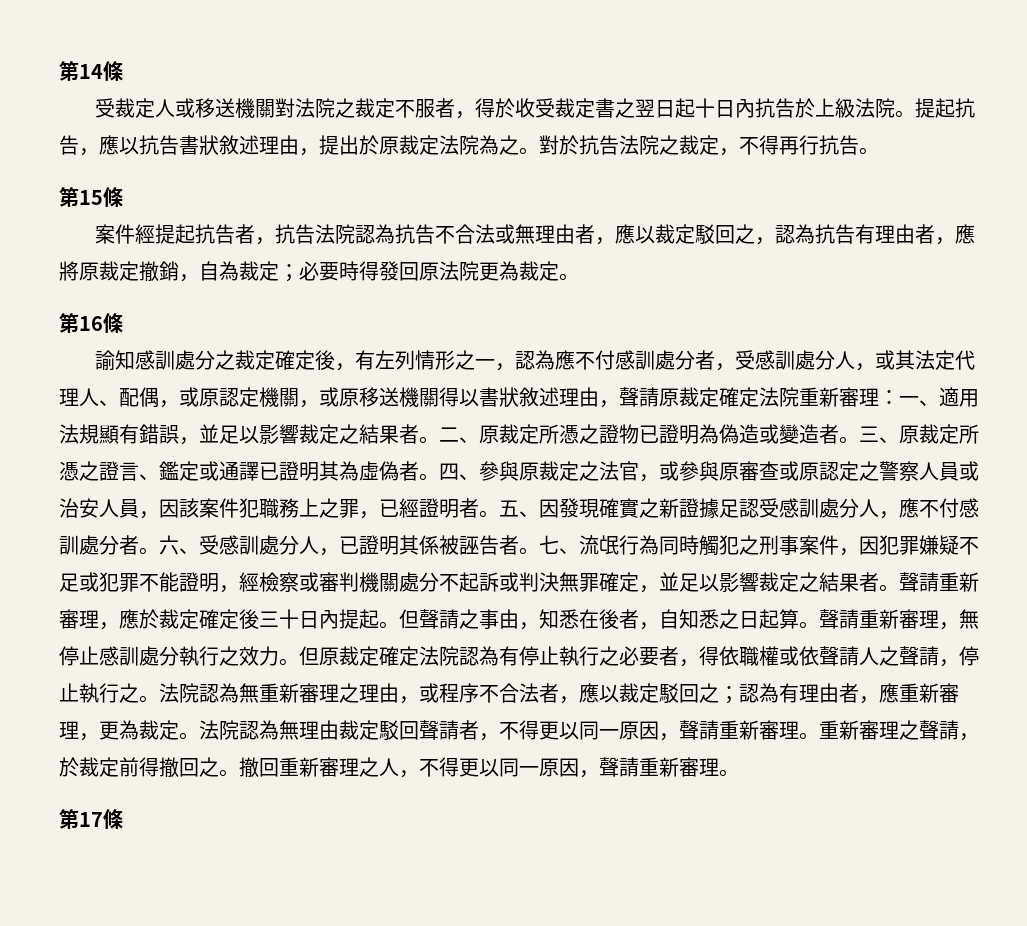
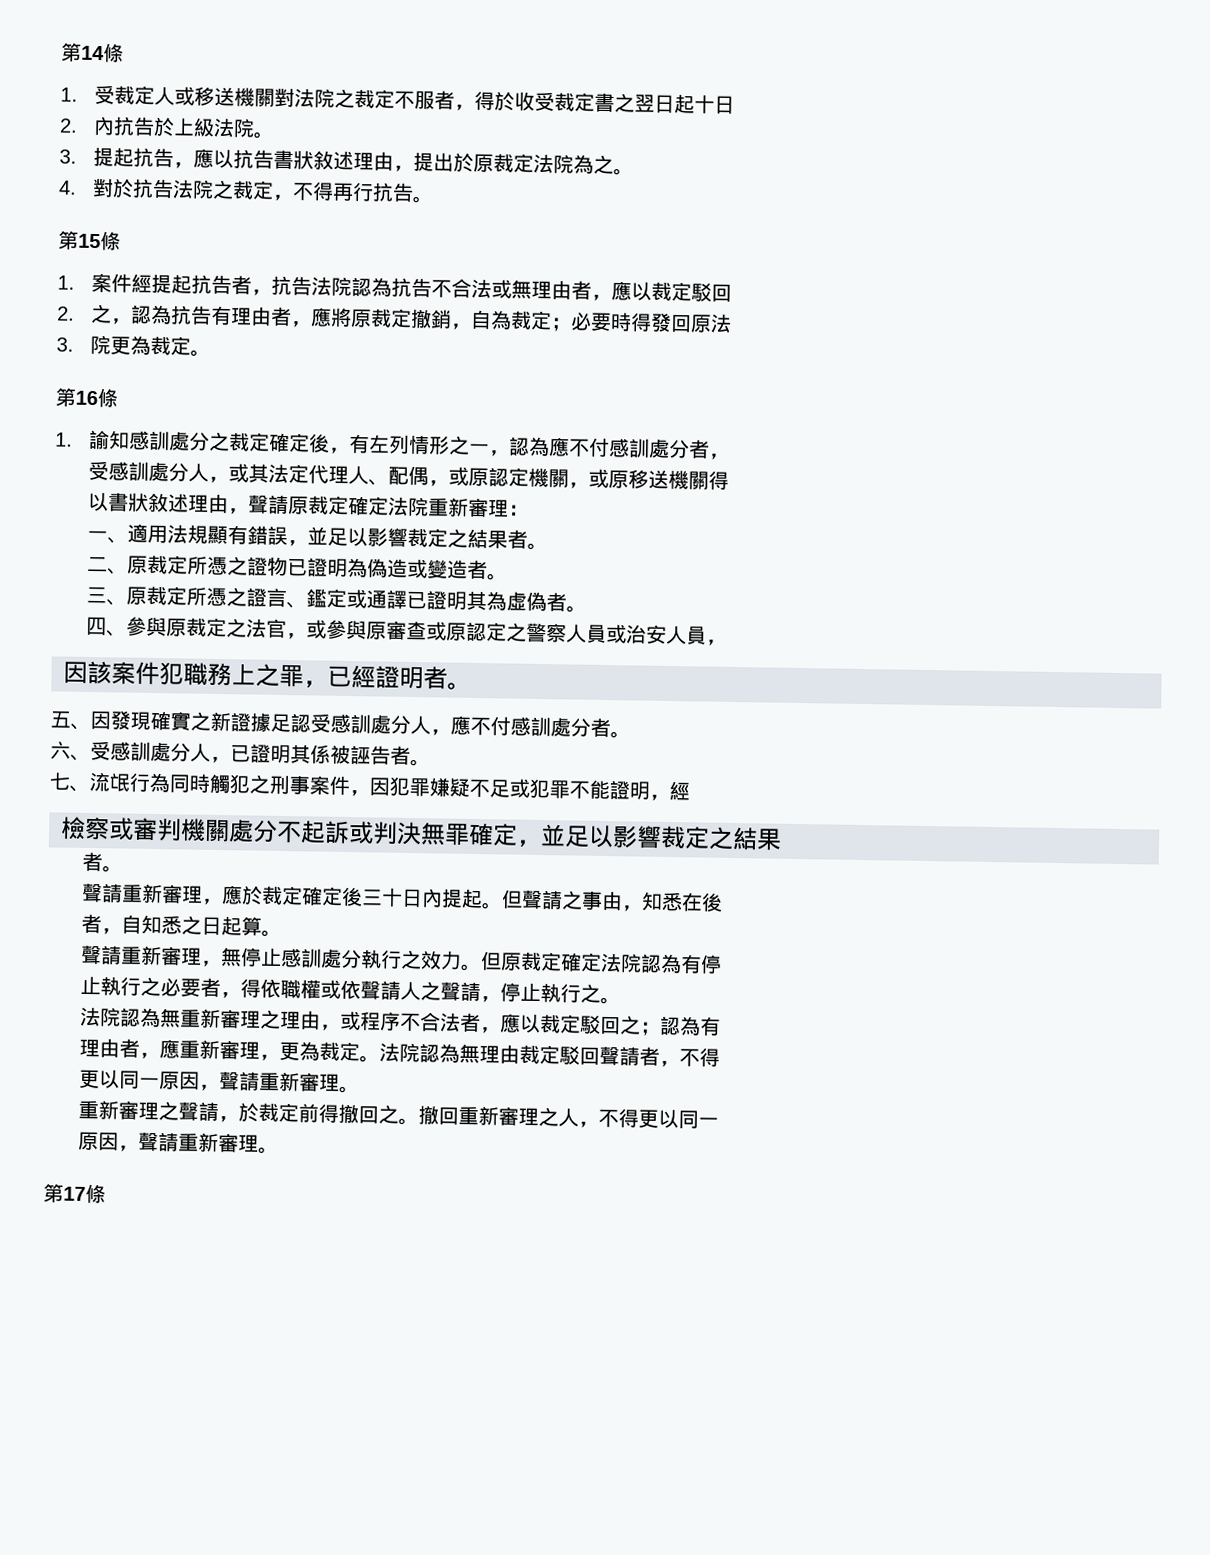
(123, 71) none -> [60,87,78,102] 1.
(736, 109) none -> [59,118,78,133] // 2.
(916, 114) none -> [59,149,77,164] // 3.
(539, 151) none -> [58,180,77,195] // 4.
(123, 197) none -> [57,275,75,290] 1.
(736, 234) none -> [57,306,75,321] // 2.
(459, 271) none -> [56,337,74,352] // 3.
(123, 323) none -> [55,432,73,447] 1.
(736, 367) none -> (731, 456) //
(459, 397) none -> (730, 480) //
(899, 397) none -> (530, 510) //
(439, 440) none -> (549, 546) //
(859, 440) none -> (509, 577) //
(439, 477) none -> (588, 609) //
(159, 515) none -> (728, 642) //
(499, 514) none -> (472, 686) //
(159, 551) none -> (631, 735) //
(539, 551) none -> (431, 762) //
(259, 582) none -> (690, 791) //
[859,572,899,592] 者。 -> [82,851,124,873] // 者。 //
(619, 619) none -> (724, 902) //
(819, 625) none -> (283, 933) //
(539, 656) none -> (723, 964) //
(159, 699) none -> (622, 1000) //
(799, 693) none -> (722, 1026) //
[539,720,819,741] 更以同一原因，聲請重新審理。 -> [79,1069,361,1094] // 更以同一原因，聲請重新審理。 //
(539, 770) none -> (720, 1122) //

